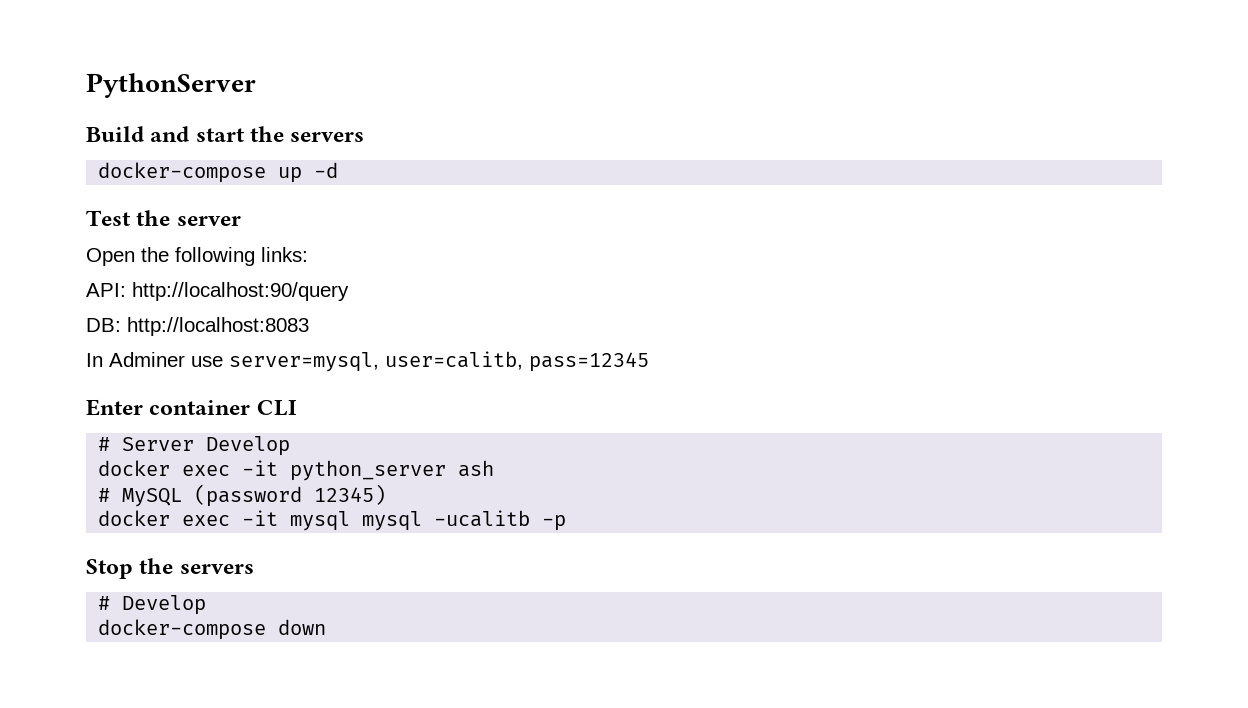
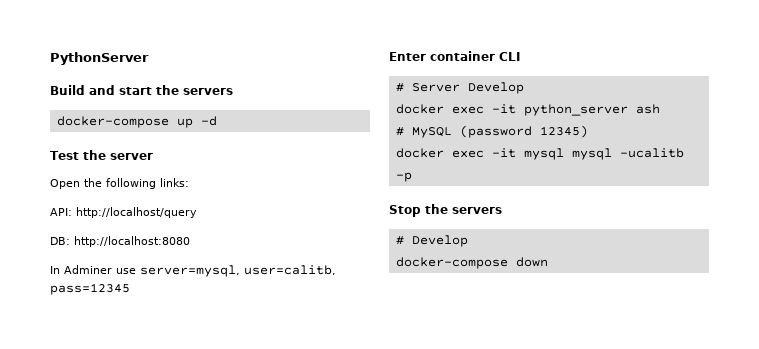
[132,282,349,301] http://localhost:90/query -> [76,207,197,218] http://localhost/query
[127,317,309,336] http://localhost:8083 -> [74,236,190,247] http://localhost:8080

